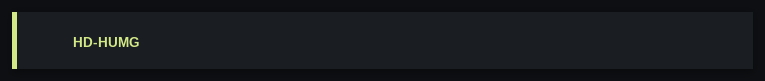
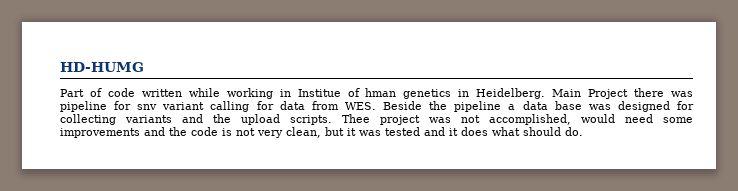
(140, 42) none -> [60,88,693,99] [60,101,695,112] [60,114,693,125] [60,127,583,138] // Part of code written while working in Institue of hman genetics in Heidelberg. Main Project there was pipeline for snv variant calling for data from WES. Beside the pipeline a data base was designed for collecting variants and the upload scripts. Thee project was not accomplished, would need some improvements and the code is not very clean, but it was tested and it does what should do.

